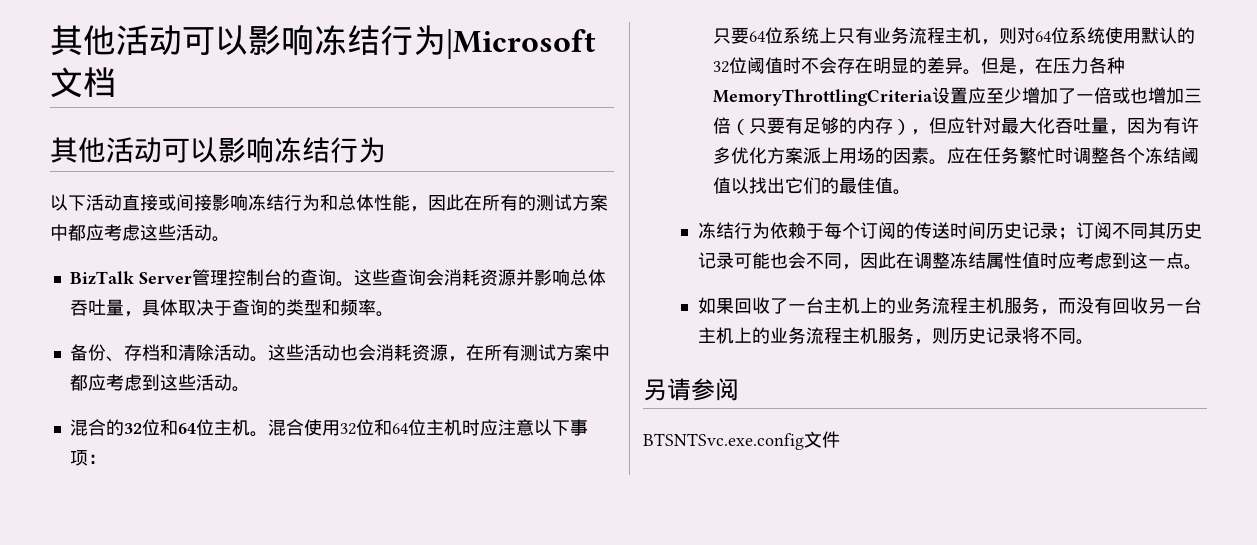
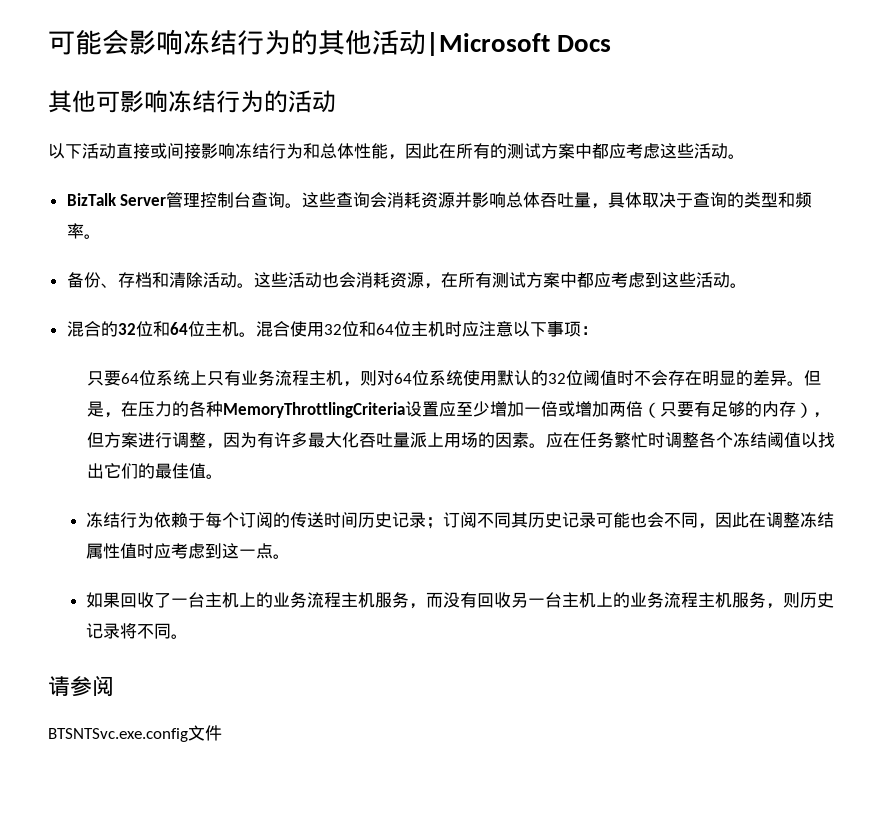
[50,24,596,59] [50,67,116,98] [50,137,386,163] 其他活动可以影响冻结行为|Microsoft文档 // 其他活动可以影响冻结行为 -> [48,29,612,56] [48,90,336,113] 可能会影响冻结行为的其他活动|Microsoft Docs // 其他可影响冻结行为的活动
[281,269,300,286] 的 -> (252, 200) none
(1089, 65) none -> [172,401,190,417] 的
[1057,87,1202,104] 了一倍或也增加三 -> [524,401,627,417] 一倍或增加两
[946,117,1199,135] [712,147,803,164] 应针对最大化吞吐量，因为有许多优化方案 -> [104,432,411,449] 方案进行调整，因为有许多最大化吞吐量
[643,379,667,401] 另 -> (189, 636) none

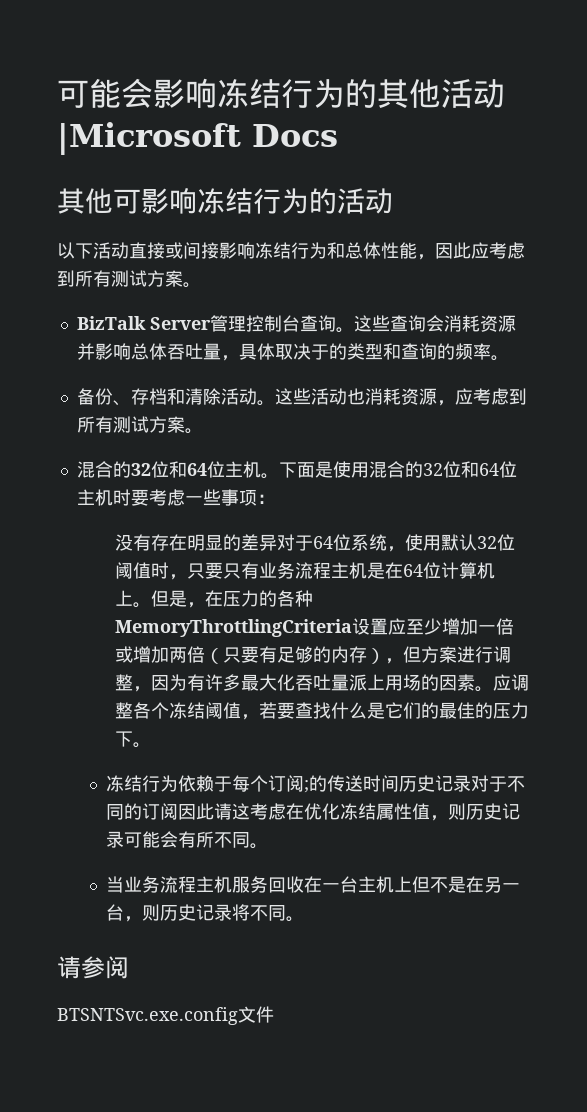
[439,143,728,159] 在所有的测试方案中都应考虑这些活动 -> [471,242,525,259] [57,270,183,287] 应考虑到所有测试方案
[693,192,728,208] 查询 -> (329, 352) none
(796, 200) none -> [400,343,455,360] 查询的
[338,272,356,288] 会 -> (365, 396) none
[440,272,730,288] 在所有测试方案中都应考虑到这些活动 -> [454,388,527,405] [76,416,185,433] 应考虑到所有测试方案
[255,321,324,337] 混合使用 -> [278,461,423,478] 下面是使用混合的
[461,321,547,337] 应注意以下 -> [130,489,221,506] 要考虑一些
[87,370,788,387] 只要64位系统上只有业务流程主机，则对64位系统使用默认的32位阈值时不会存在明显的差异 -> [114,534,515,552] [114,562,495,580] [114,590,133,606] 没有存在明显的差异对于64位系统，使用默认32位阈值时，只要只有业务流程主机是在64位计算机上
[563,432,666,448] 在任务繁忙时 -> (511, 682) none
[801,432,836,448] [87,463,105,479] 以找出 -> [240,702,385,720] ，若要查找什么是
[189,463,207,479] 值 -> [474,702,529,719] [114,731,133,747] 的压力下
(274, 520) none -> [303,780,309,793] ;
[426,512,835,529] [86,543,291,559] [86,592,767,609] ；订阅不同其历史记录可能也会不同，因此在调整冻结属性值时应考虑到这一点。 // 如果回收了一台主机上的业务流程主机服务，而没有回收另一台主机上的业务流程主机服务 -> [470,775,525,792] [105,803,520,821] [105,831,268,849] [105,876,520,893] [105,904,124,921] 对于不同的订阅因此请这考虑在优化冻结属性值，则历史记录可能会有所不同。 // 当业务流程主机服务回收在一台主机上但不是在另一台

